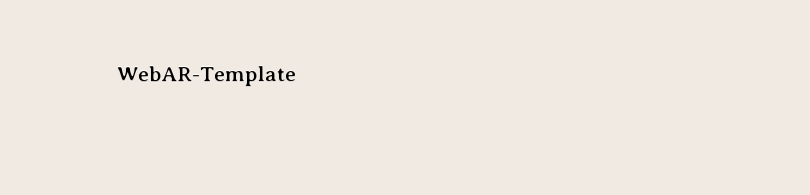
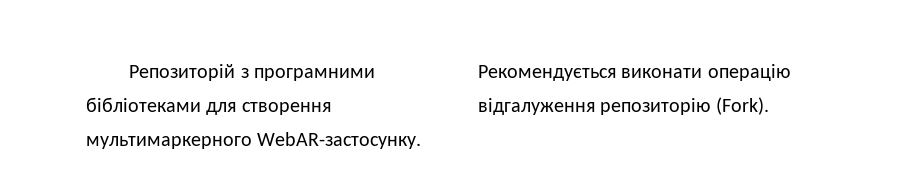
[116,66,296,87] WebAR-Template -> [129,64,376,81] [86,97,331,115] [86,132,422,149] [478,64,790,81] [478,97,769,115] Репозиторій з програмними бібліотеками для створення мультимаркерного WebAR-застосунку. Рекомендується виконати операцію відгалуження репозиторію (Fork).

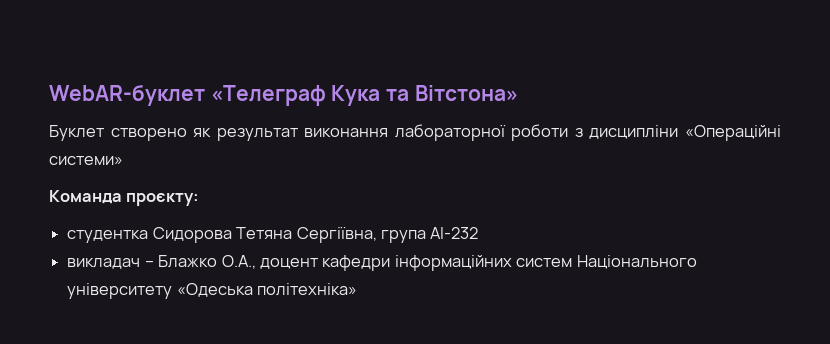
[129,64,376,81] [86,97,331,115] [86,132,422,149] [478,64,790,81] [478,97,769,115] Репозиторій з програмними бібліотеками для створення мультимаркерного WebAR-застосунку. Рекомендується виконати операцію відгалуження репозиторію (Fork). -> [49,85,518,106] [49,124,781,141] [49,156,123,165] [49,190,200,206] [67,227,479,243] [67,255,697,271] [67,283,358,299] WebAR-буклет «Телеграф Кука та Вітстона» // Буклет створено як результат виконання лабораторної роботи з дисципліни «Операційні системи» // Команда проєкту: // студентка Сидорова Тетяна Сергіївна, група АІ-232 // викладач – Блажко О.А., доцент кафедри інформаційних систем Національного університету «Одеська політехніка»

